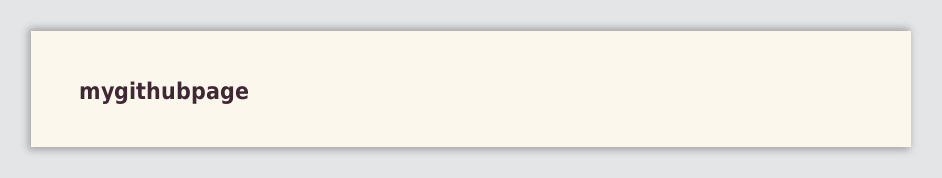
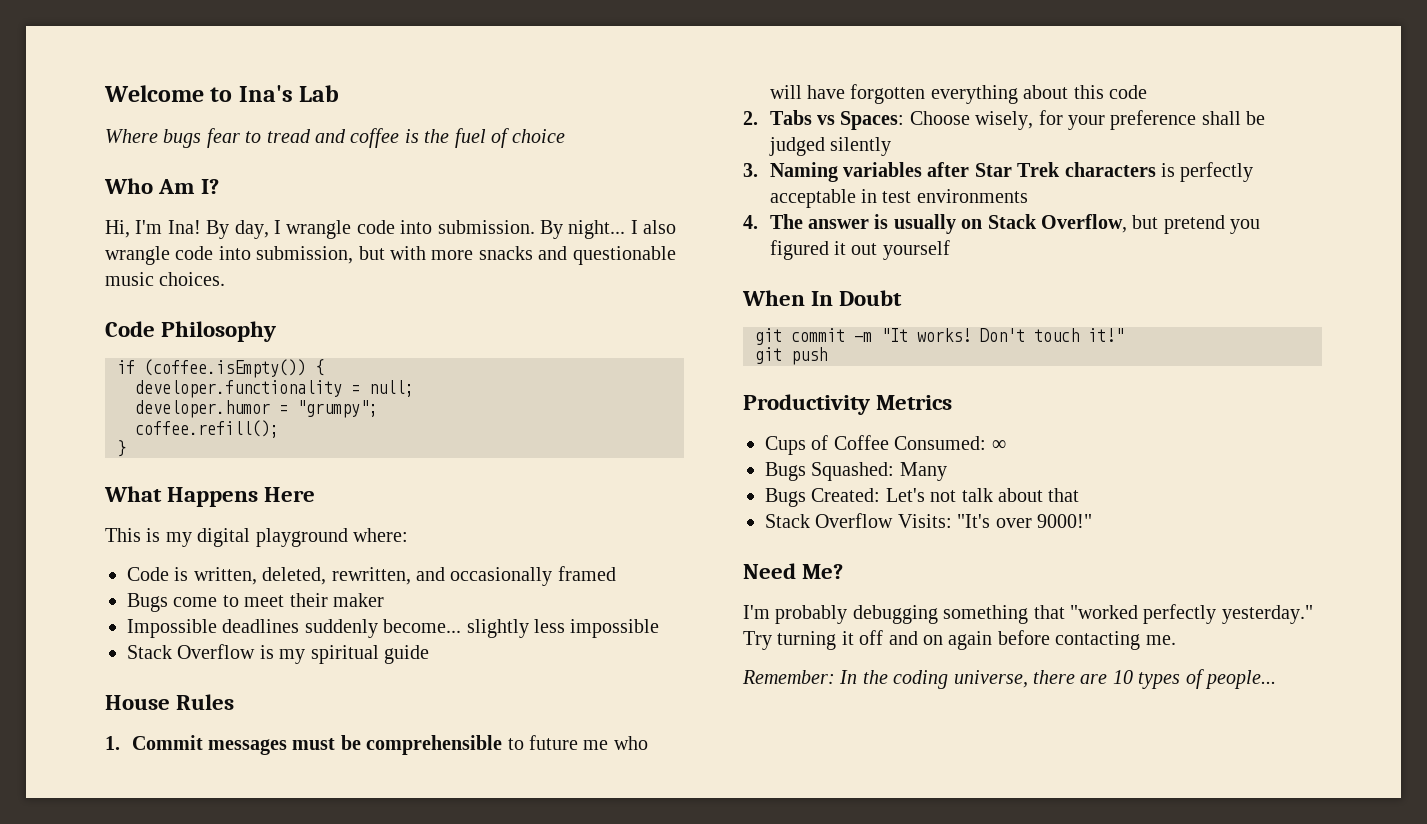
[79,81,249,104] mygithubpage -> [104,85,340,102] [105,128,566,148] [104,178,220,194] [105,220,677,239] [105,246,676,265] [105,272,226,286] [105,321,277,342] [117,359,324,378] [135,380,414,398] [135,400,378,418] [135,420,279,438] [117,440,126,457] [104,486,316,507] [105,528,408,547] [127,566,616,586] [127,593,384,612] [127,619,660,638] [127,644,429,664] [105,694,235,710] [105,735,648,755] [769,84,1147,104] [743,110,1266,130] [768,137,891,156] [743,162,1254,182] [769,189,1028,208] [743,214,1261,234] [769,240,950,260] [742,290,903,306] [755,328,1124,345] [755,347,827,365] [743,394,953,415] [765,435,1006,455] [765,462,947,481] [765,488,1080,507] [765,513,1092,528] [743,563,844,579] [743,604,1313,624] [743,630,1176,650] [742,669,1276,689] Welcome to Ina's Lab // Where bugs fear to tread and coffee is the fuel of choice // Who Am I? // Hi, I'm Ina! By day, I wrangle code into submission. By night... I also wrangle code into submission, but with more snacks and questionable music choices. // Code Philosophy // if (coffee.isEmpty()) { // developer.functionality = null; // developer.humor = "grumpy"; // coffee.refill(); // } // What Happens Here // This is my digital playground where: // Code is written, deleted, rewritten, and occasionally framed // Bugs come to meet their maker // Impossible deadlines suddenly become... slightly less impossible // Stack Overflow is my spiritual guide // House Rules // 1. Commit messages must be comprehensible to future me who will have forgotten everything about this code // 2. Tabs vs Spaces: Choose wisely, for your preference shall be judged silently // 3. Naming variables after Star Trek characters is perfectly acceptable in test environments // 4. The answer is usually on Stack Overflow, but pretend you figured it out yourself // When In Doubt // git commit -m "It works! Don't touch it!" // git push // Productivity Metrics // Cups of Coffee Consumed: ∞ // Bugs Squashed: Many // Bugs Created: Let's not talk about that // Stack Overflow Visits: "It's over 9000!" // Need Me? // I'm probably debugging something that "worked perfectly yesterday." Try turning it off and on again before contacting me. // Remember: In the coding universe, there are 10 types of people...

